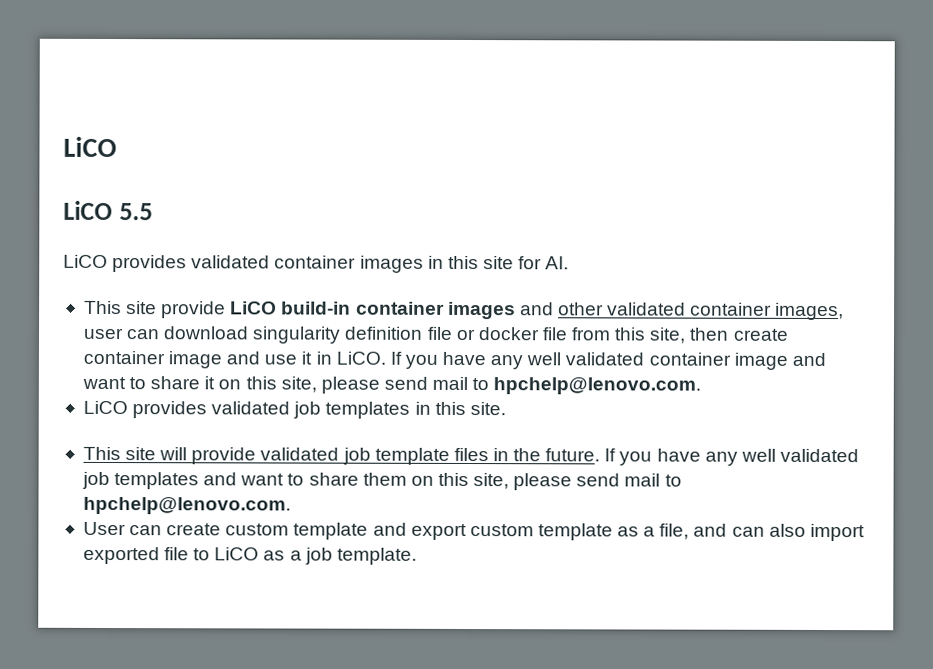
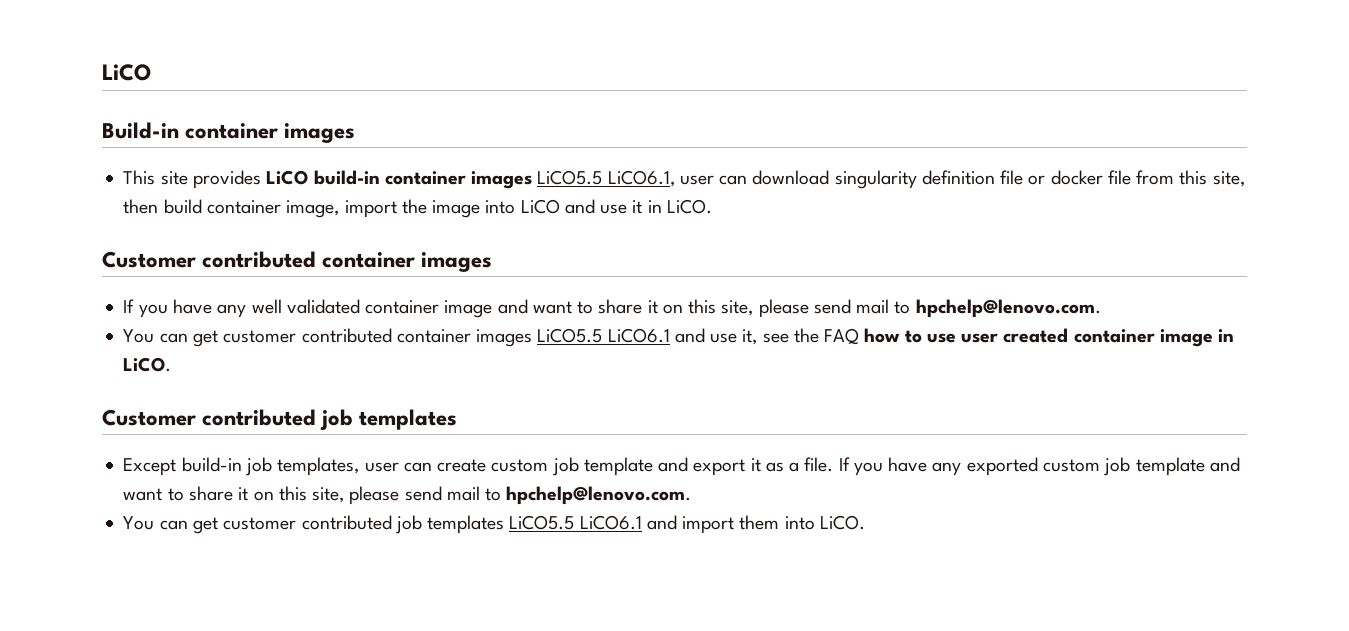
[63,200,153,221] [63,254,570,273] [83,300,227,319] LiCO 5.5 // LiCO provides validated container images in this site for AI. // This site provide -> [102,122,356,143] [123,170,261,189] Build-in container images // This site provides
[519,302,845,321] and other validated container images, -> [537,170,675,187] LiCO5.5 LiCO6.1,
[732,328,789,341] [82,350,223,369] create container image -> [163,199,560,218] build container image, import the image into LiCO
(386, 358) none -> [102,251,493,272] // Customer contributed container images //
[82,400,506,419] [82,446,859,466] [81,471,682,491] [82,496,291,515] [82,521,865,542] [82,546,417,565] LiCO provides validated job templates in this site. // This site will provide validated job template files in the future. If you have any well validated job templates and want to share them on this site, please send mail to hpchelp@lenovo.com. // User can create custom template and export custom template as a file, and can also import exported file to LiCO as a job template. -> [123,328,1235,347] [123,357,172,372] [102,409,458,430] [123,457,1240,476] [123,486,692,505] [123,515,865,534] You can get customer contributed container images LiCO5.5 LiCO6.1 and use it, see the FAQ how to use user created container image in LiCO. // Customer contributed job templates // Except build-in job templates, user can create custom job template and export it as a file. If you have any exported custom job template and want to share it on this site, please send mail to hpchelp@lenovo.com. // You can get customer contributed job templates LiCO5.5 LiCO6.1 and import them into LiCO.

